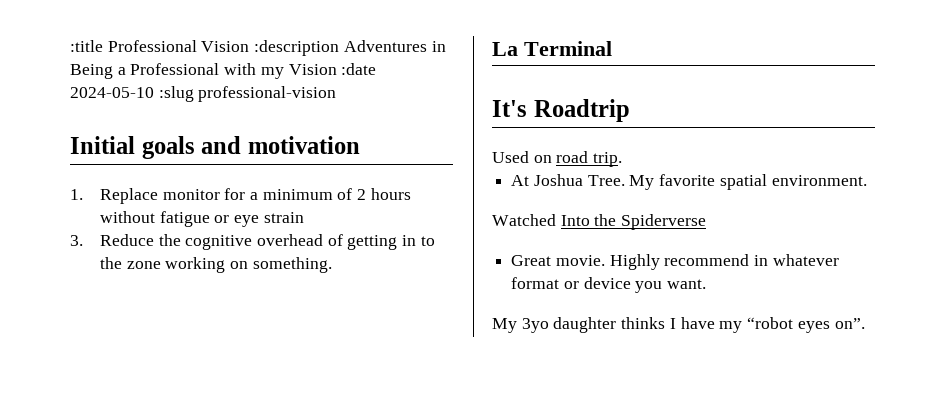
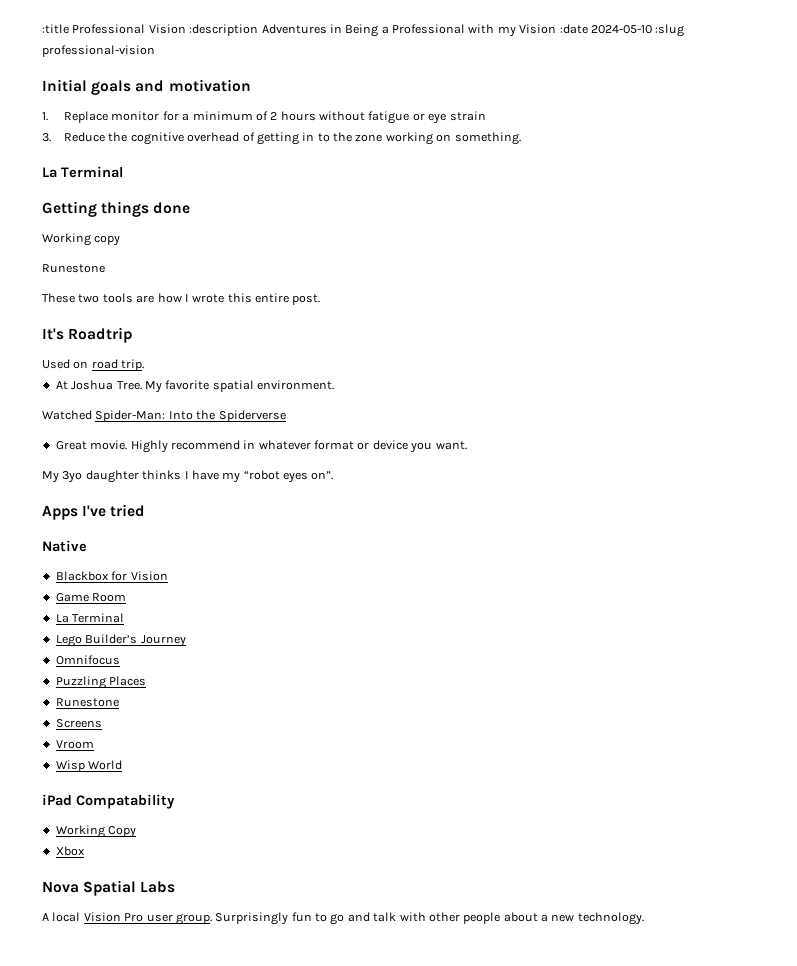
(612, 48) none -> [42,201,191,217] [42,233,121,246] [42,264,105,273] [42,293,321,305] // Getting things done // Working copy // Runestone // These two tools are how I wrote this entire post.
(556, 220) none -> [95,410,166,422] Spider-Man:
(865, 323) none -> [42,504,146,520] [42,540,87,552] [55,571,168,581] [55,593,127,602] [55,613,125,623] [55,634,186,647] [55,655,120,665] [55,676,147,689] [55,698,119,707] [55,719,102,728] [55,740,94,749] [55,760,123,772] [42,794,175,809] [55,825,137,838] [55,846,85,856] [42,880,176,896] [42,912,644,925] // Apps I've tried // Native // Blackbox for Vision // Game Room // La Terminal // Lego Builder’s Journey // Omnifocus // Puzzling Places // Runestone // Screens // Vroom // Wisp World // iPad Compatability // Working Copy // Xbox // Nova Spatial Labs // A local Vision Pro user group. Surprisingly fun to go and talk with other people about a new technology.

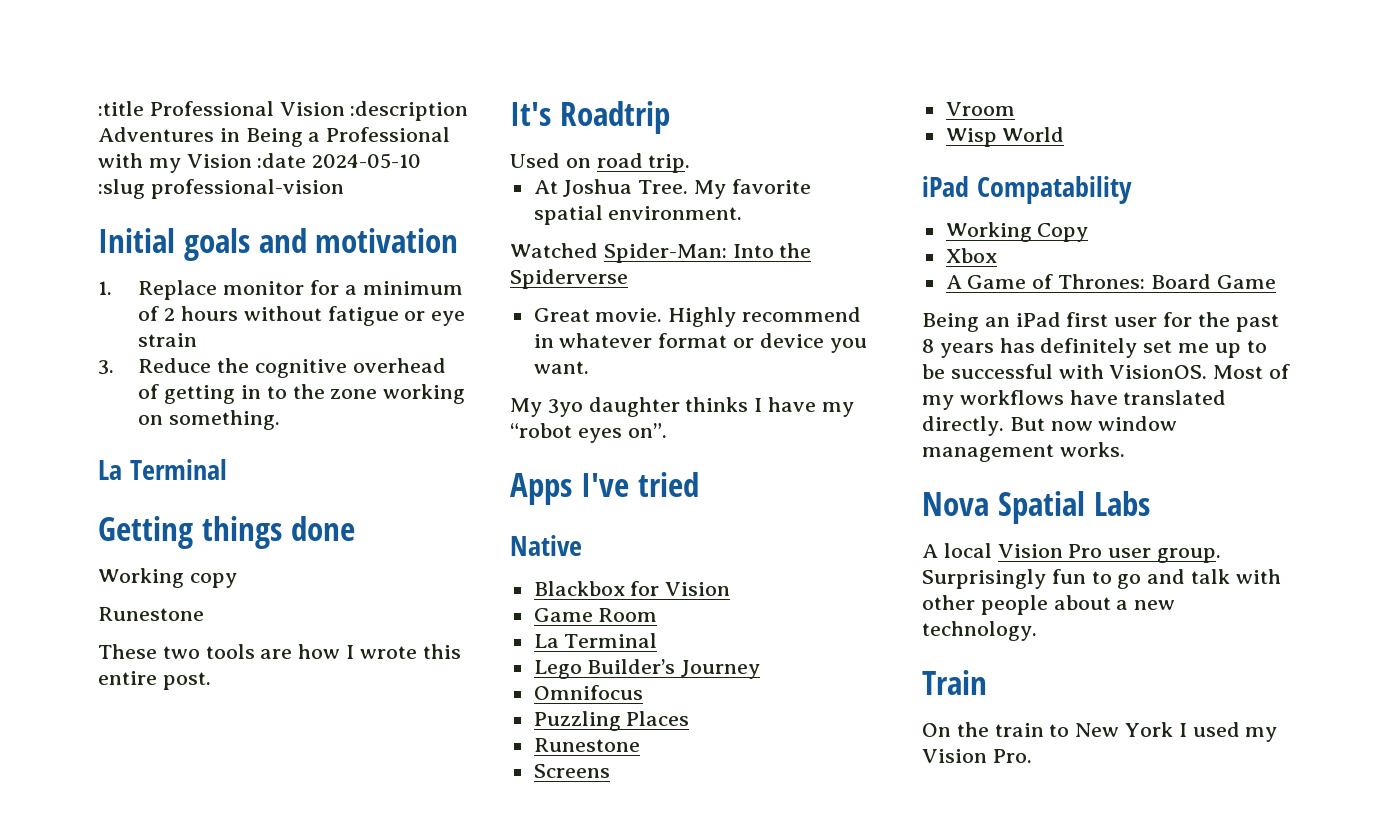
(85, 851) none -> [945,274,1276,289] [922,312,1279,332] [922,338,1267,358] [922,364,1291,379] [922,390,1227,410] [922,416,1178,436] [922,442,1125,462] // A Game of Thrones: Board Game // Being an iPad first user for the past 8 years has definitely set me up to be successful with VisionOS. Most of my workflows have translated directly. But now window management works.
(644, 918) none -> [922,670,987,695] [922,722,1278,742] [922,749,1032,763] // Train // On the train to New York I used my Vision Pro.

